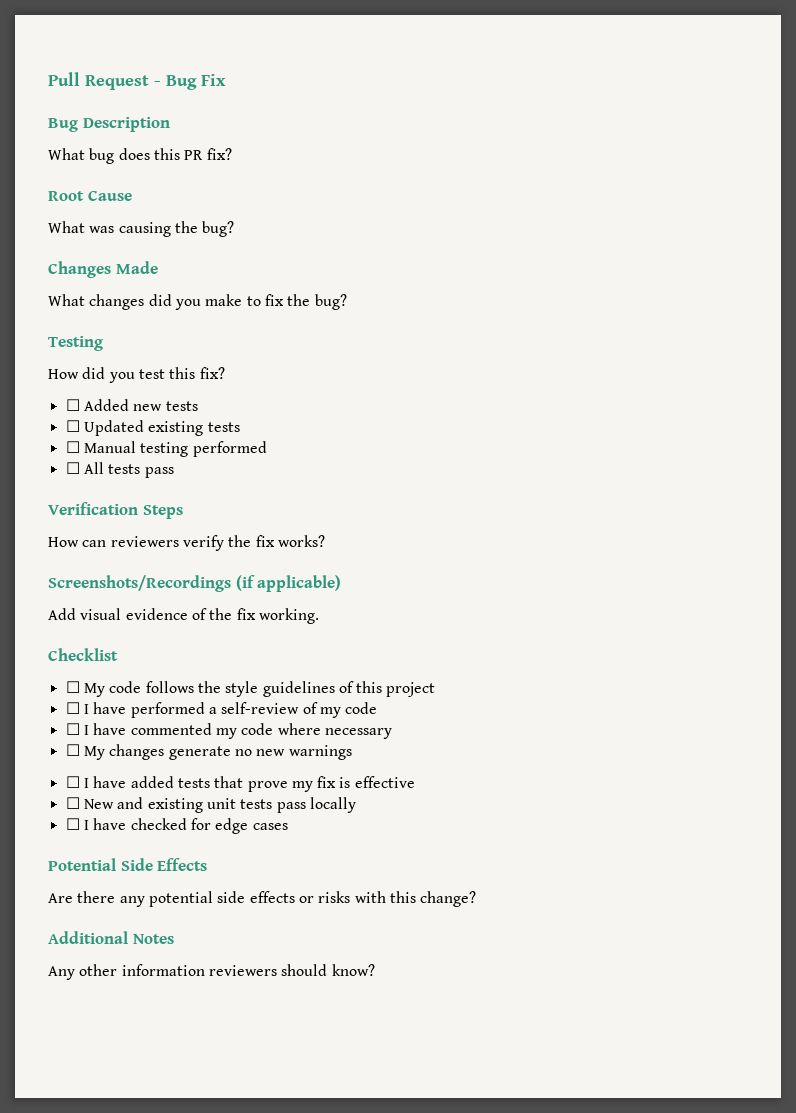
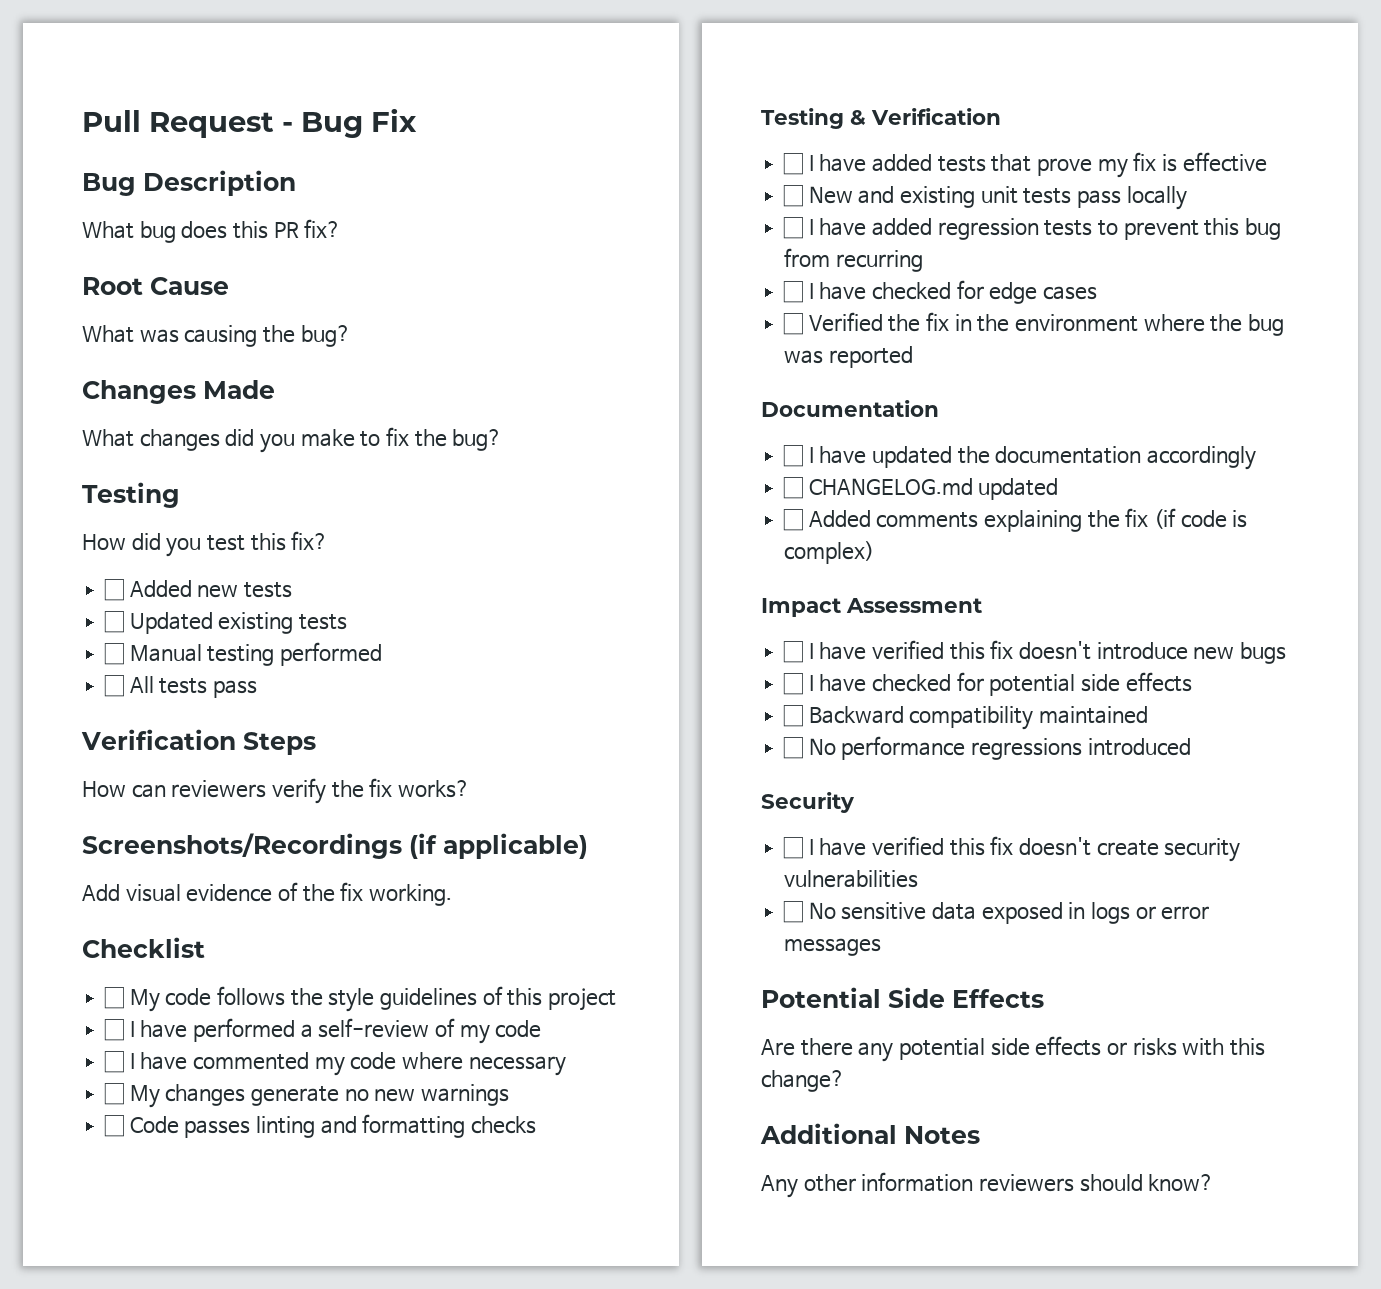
(352, 752) none -> [104,1114,537,1138] [761,108,1001,129] // ☐ Code passes linting and formatting checks // Testing & Verification
(356, 805) none -> [783,217,1282,240] [784,248,923,272] // ☐ I have added regression tests to prevent this bug from recurring
(288, 826) none -> [783,312,1285,336] [784,346,913,368] [761,400,939,417] [783,445,1257,470] [783,477,1059,500] [783,508,1248,532] [784,541,875,564] [761,598,982,617] [783,640,1287,664] [783,672,1192,696] [783,705,1149,730] [783,736,1191,760] [761,792,855,813] [783,836,1241,862] [784,870,919,888] [783,901,1210,924] [784,938,882,956] // ☐ Verified the fix in the environment where the bug was reported // Documentation // ☐ I have updated the documentation accordingly // ☐ CHANGELOG.md updated // ☐ Added comments explaining the fix (if code is complex) // Impact Assessment // ☐ I have verified this fix doesn't introduce new bugs // ☐ I have checked for potential side effects // ☐ Backward compatibility maintained // ☐ No performance regressions introduced // Security // ☐ I have verified this fix doesn't create security vulnerabilities // ☐ No sensitive data exposed in logs or error messages

